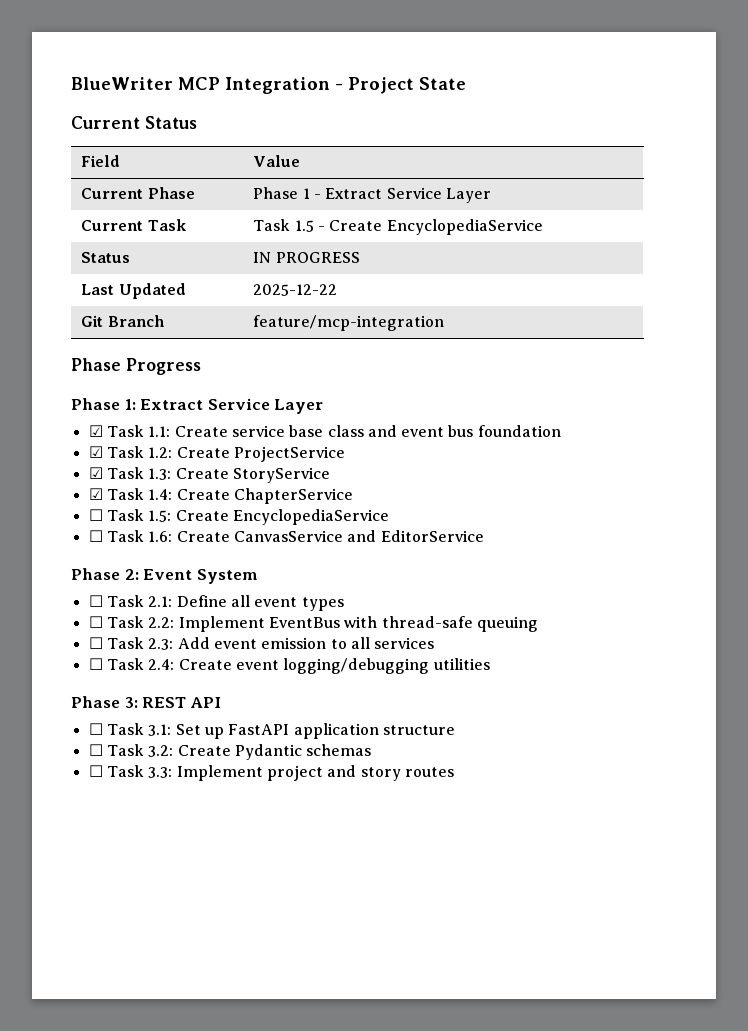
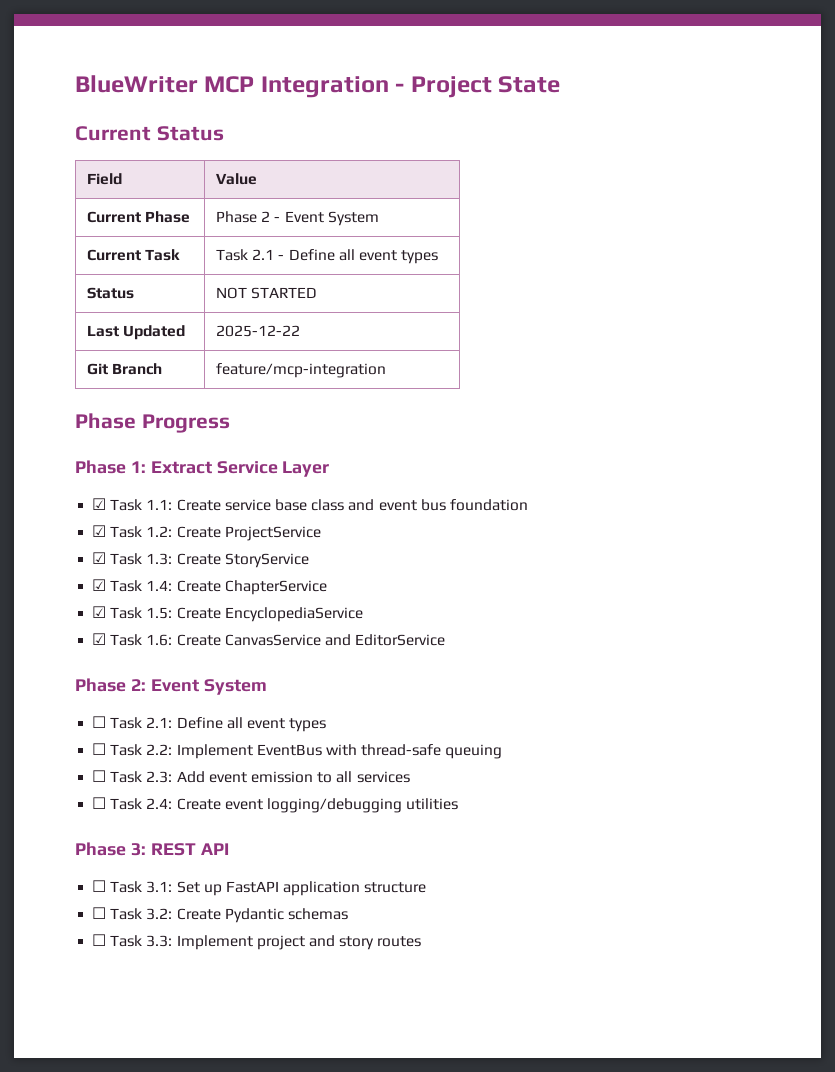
[302,187,491,203] [81,219,186,231] [253,219,543,235] 1 - Extract Service Layer // Current Task | Task 1.5 - Create EncyclopediaService -> [261,211,379,226] [87,249,181,261] [216,249,439,264] 2 - Event System // Current Task | Task 2.1 - Define all event types
[253,252,360,263] IN PROGRESS -> [216,287,318,299] NOT STARTED
[88,509,103,521] ☐ -> [92,606,107,618] ☑
[88,530,103,542] ☐ -> [92,633,107,645] ☑

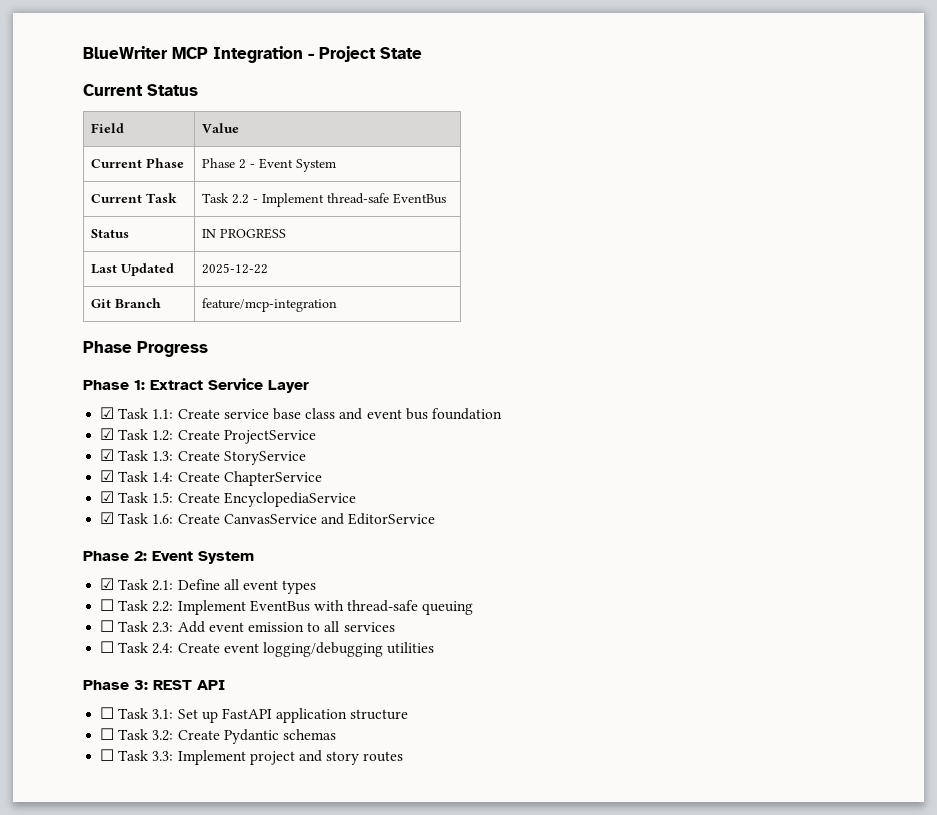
[252,249,439,264] 2.1 - Define all event types -> [232,193,447,207] 2.2 - Implement thread-safe EventBus
[216,287,318,299] NOT STARTED -> [202,228,287,239] IN PROGRESS
[92,716,107,728] ☐ -> [100,578,115,590] ☑

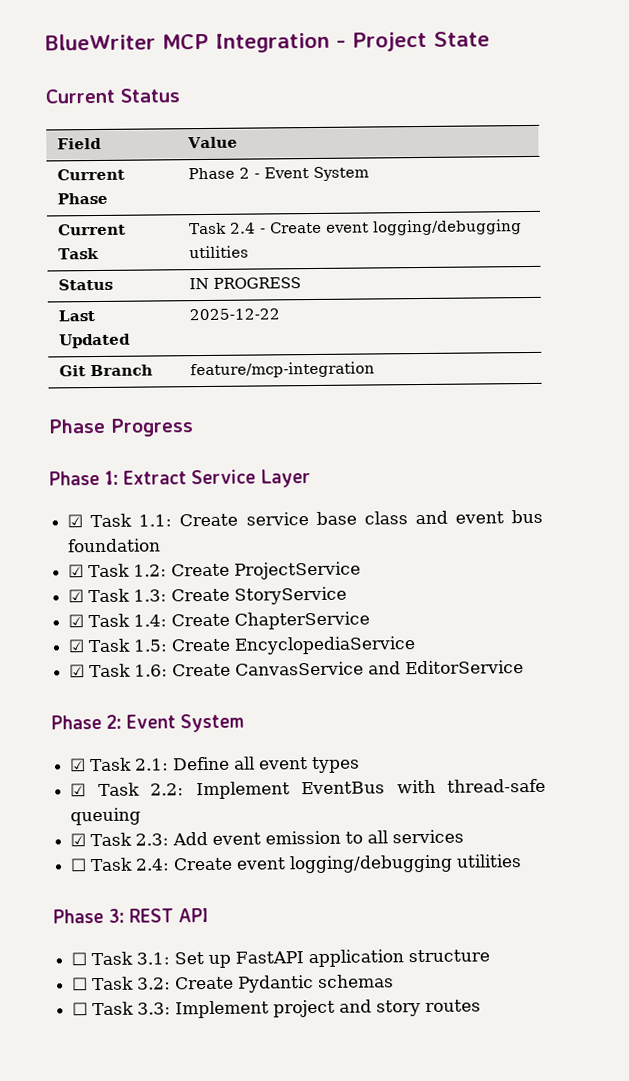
[232,193,447,207] 2.2 - Implement thread-safe EventBus -> [230,219,523,236] [189,245,250,259] 2.4 - Create event logging/debugging utilities
[100,599,115,611] ☐ -> [70,783,87,797] ☑
[100,620,115,632] ☐ -> [70,833,87,847] ☑

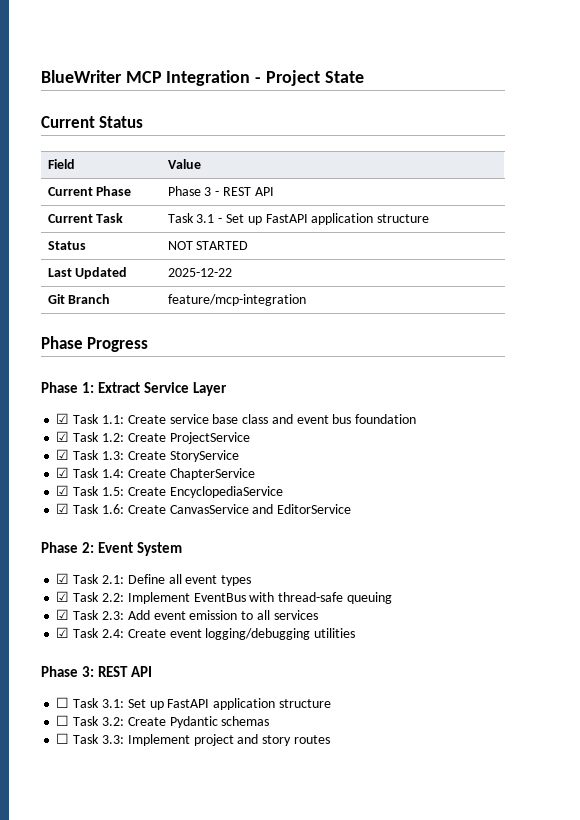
[239,166,370,181] 2 - Event System -> [204,187,274,196] 3 - REST API
[230,219,523,236] [189,245,250,259] 2.4 - Create event logging/debugging utilities -> [196,213,430,225] 3.1 - Set up FastAPI application structure
[189,277,302,290] IN PROGRESS -> [167,241,249,250] NOT STARTED
[70,858,88,872] ☐ -> [56,627,70,638] ☑

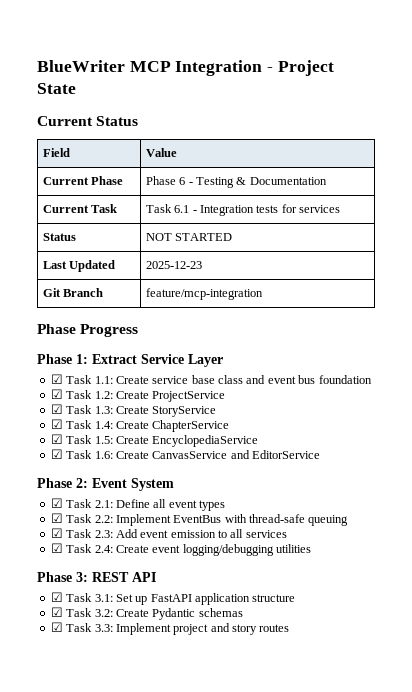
[204,187,274,196] [47,213,124,223] [167,213,430,225] 3 - REST API // Current Task | Task 3.1 - Set up FastAPI application structure -> [179,177,327,188] [42,204,118,213] [145,204,340,216] 6 - Testing & Documentation // Current Task | Task 6.1 - Integration tests for services
[167,268,232,277] 2025-12-22 -> [145,261,202,269] 2025-12-23
[56,697,70,708] ☐ -> [50,592,63,602] ☑
[56,715,70,726] ☐ -> [50,607,63,617] ☑
[56,733,70,744] ☐ -> [50,622,63,632] ☑

